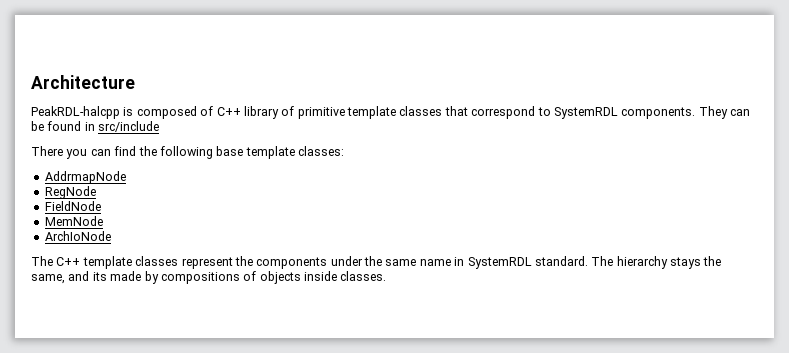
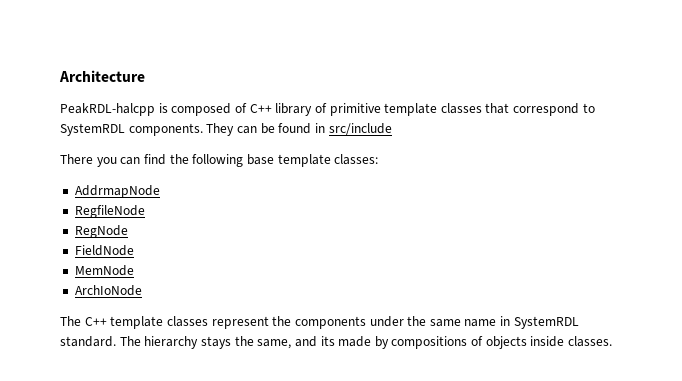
(126, 177) none -> [74,205,145,218] // RegfileNode

